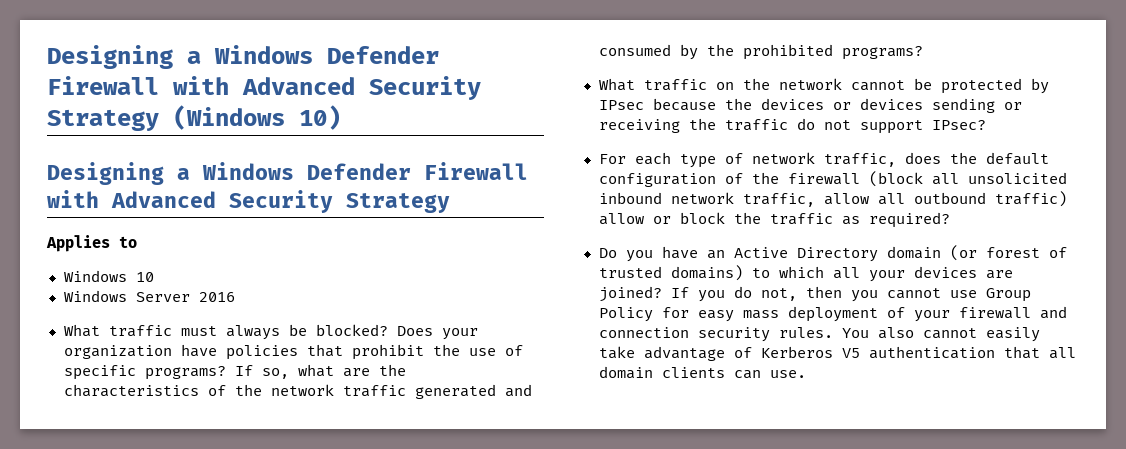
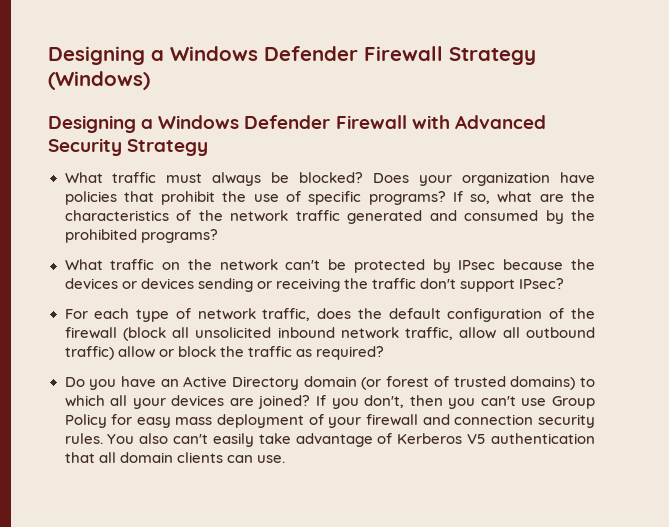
[47,45,439,69] [47,76,481,100] [47,105,341,131] [47,162,528,185] [47,190,450,213] [46,235,137,252] [63,270,154,282] [63,290,235,302] Designing a Windows Defender Firewall with Advanced Security Strategy (Windows 10) // Designing a Windows Defender Firewall with Advanced Security Strategy // Applies to // Windows 10 // Windows Server 2016 -> [48,46,536,65] [48,71,150,90] [48,115,546,133] [48,138,209,156] Designing a Windows Defender Firewall Strategy (Windows) // Designing a Windows Defender Firewall with Advanced Security Strategy
[850,80,905,91] cannot -> [285,260,321,270] can't
[796,118,851,130] do not -> [419,278,456,289] don't
[733,286,797,301] do not, -> [364,395,405,408] don't,
[886,288,941,299] cannot -> [480,396,516,406] can't
[922,328,977,339] cannot -> [173,434,209,444] can't

